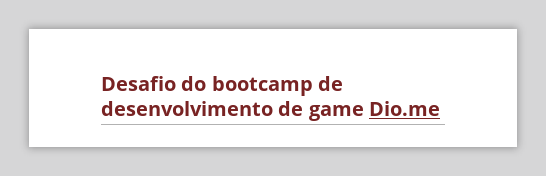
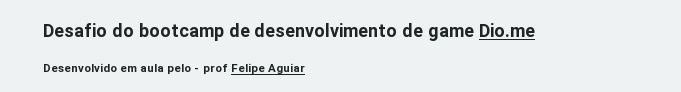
(440, 108) none -> [43,63,305,74] // Desenvolvido em aula pelo - prof Felipe Aguiar

